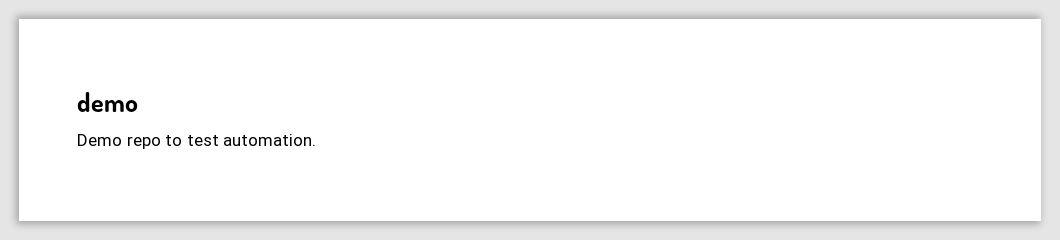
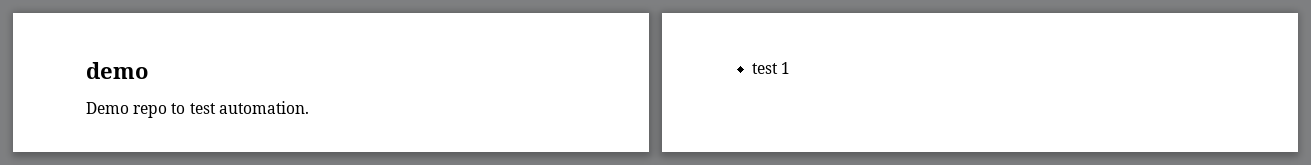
(317, 140) none -> [752,62,791,74] // test 1

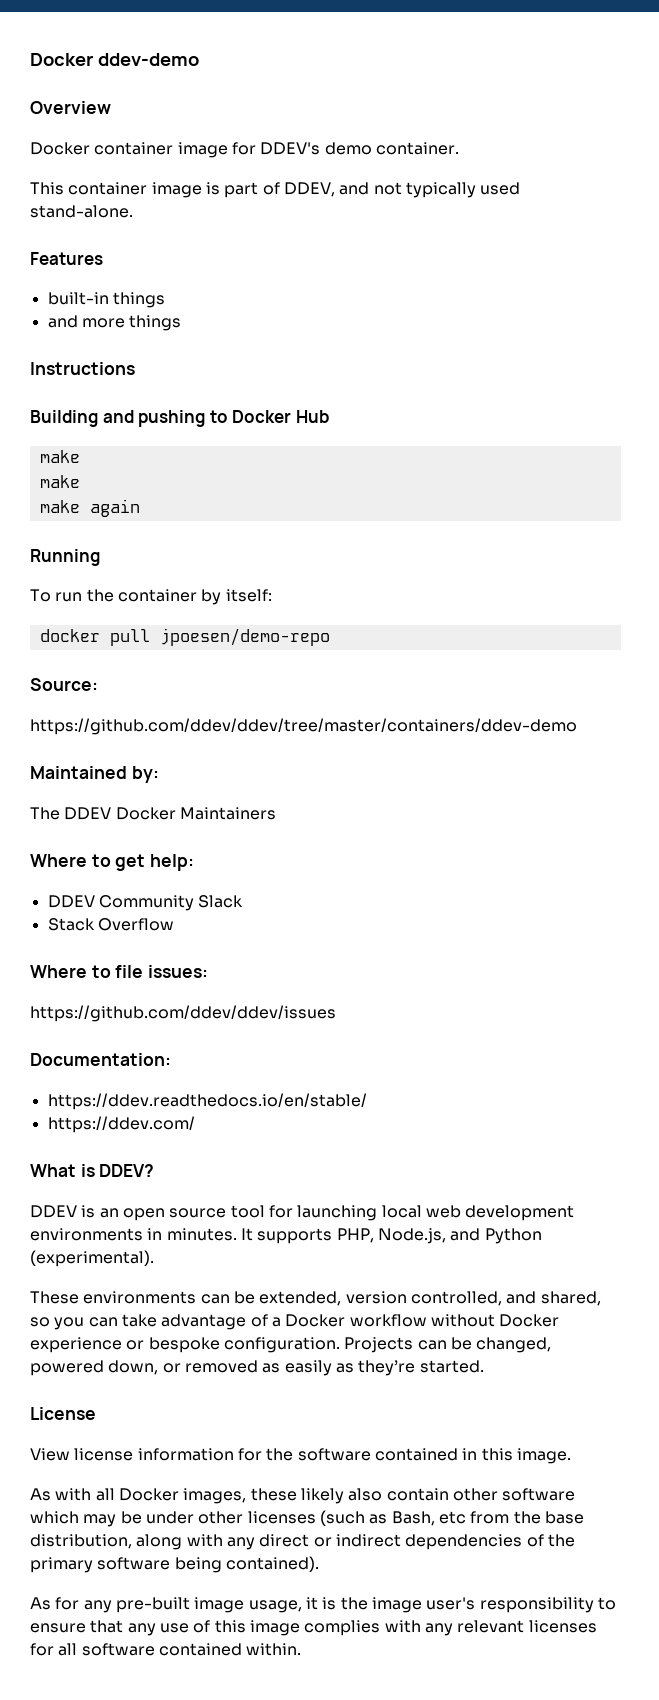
[86,62,148,79] [86,101,309,118] [752,62,791,74] demo // Demo repo to test automation. // test 1 -> [30,53,199,66] [30,101,111,114] [30,142,459,158] [30,182,521,198] [30,205,133,218] [30,252,103,265] [47,292,165,308] [47,315,182,331] [30,362,135,375] [30,410,329,427] [39,450,80,463] [39,475,80,488] [39,499,140,517] [30,549,100,566] [30,589,272,605] [39,628,330,646] [30,678,98,691] [30,718,577,735] [30,766,159,783] [30,807,276,820] [30,854,195,871] [47,895,244,911] [47,918,174,931] [30,965,209,978] [30,1005,336,1022] [30,1053,171,1066] [47,1093,367,1110] [47,1116,195,1133] [30,1164,155,1177] [30,1205,575,1221] [30,1228,542,1244] [30,1250,154,1267] [30,1291,601,1306] [30,1314,560,1330] [30,1337,552,1353] [30,1360,484,1376] [30,1407,96,1420] [30,1448,571,1464] [30,1488,576,1504] [30,1510,584,1527] [30,1534,575,1550] [30,1556,319,1573] [30,1597,616,1613] [30,1620,597,1636] [30,1643,302,1656] Docker ddev-demo // Overview // Docker container image for DDEV's demo container. // This container image is part of DDEV, and not typically used stand-alone. // Features // built-in things // and more things // Instructions // Building and pushing to Docker Hub // make // make // make again // Running // To run the container by itself: // docker pull jpoesen/demo-repo // Source: // https://github.com/ddev/ddev/tree/master/containers/ddev-demo // Maintained by: // The DDEV Docker Maintainers // Where to get help: // DDEV Community Slack // Stack Overflow // Where to file issues: // https://github.com/ddev/ddev/issues // Documentation: // https://ddev.readthedocs.io/en/stable/ // https://ddev.com/ // What is DDEV? // DDEV is an open source tool for launching local web development environments in minutes. It supports PHP, Node.js, and Python (experimental). // These environments can be extended, version controlled, and shared, so you can take advantage of a Docker workflow without Docker experience or bespoke configuration. Projects can be changed, powered down, or removed as easily as they’re started. // License // View license information for the software contained in this image. // As with all Docker images, these likely also contain other software which may be under other licenses (such as Bash, etc from the base distribution, along with any direct or indirect dependencies of the primary software being contained). // As for any pre-built image usage, it is the image user's responsibility to ensure that any use of this image complies with any relevant licenses for all software contained within.

